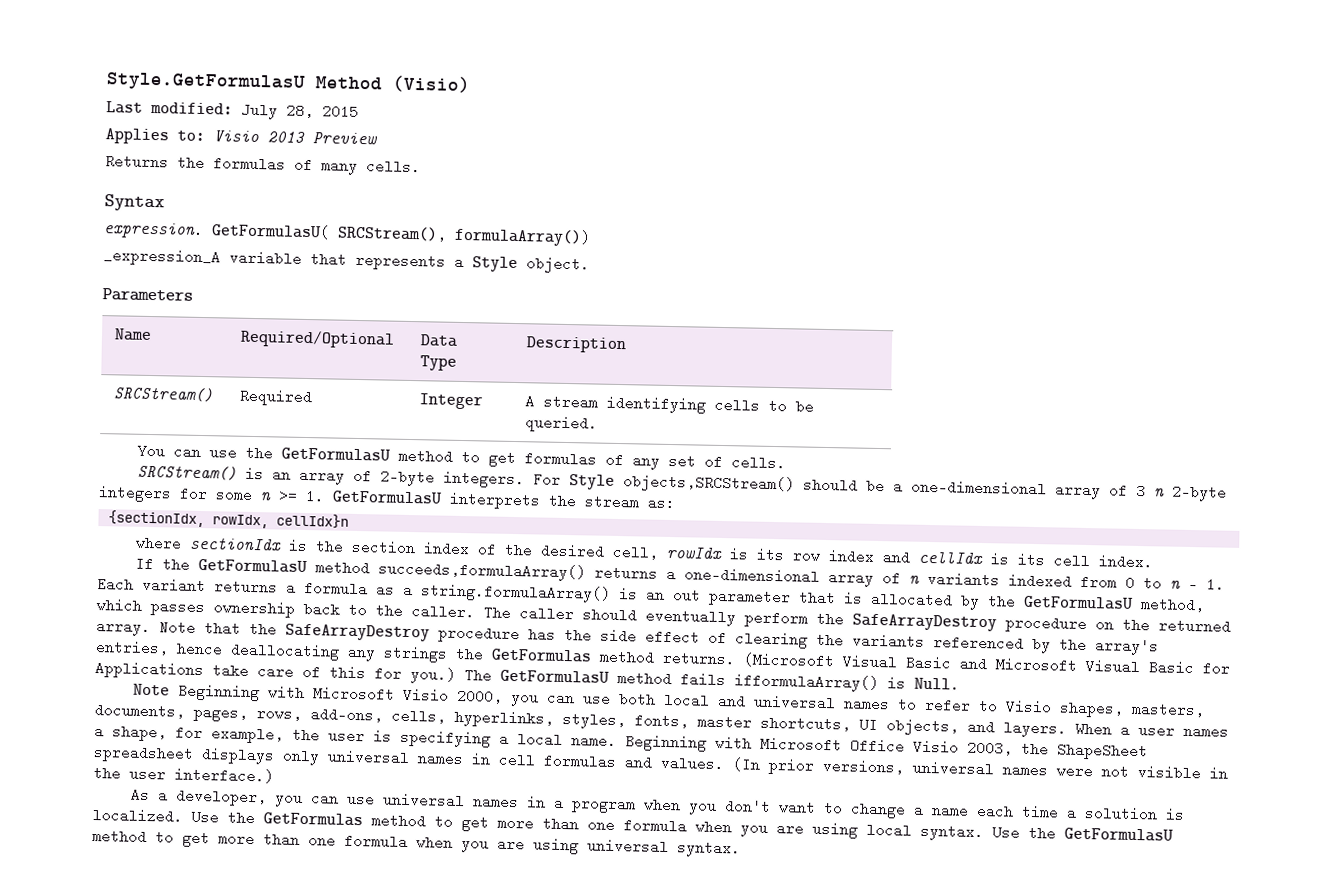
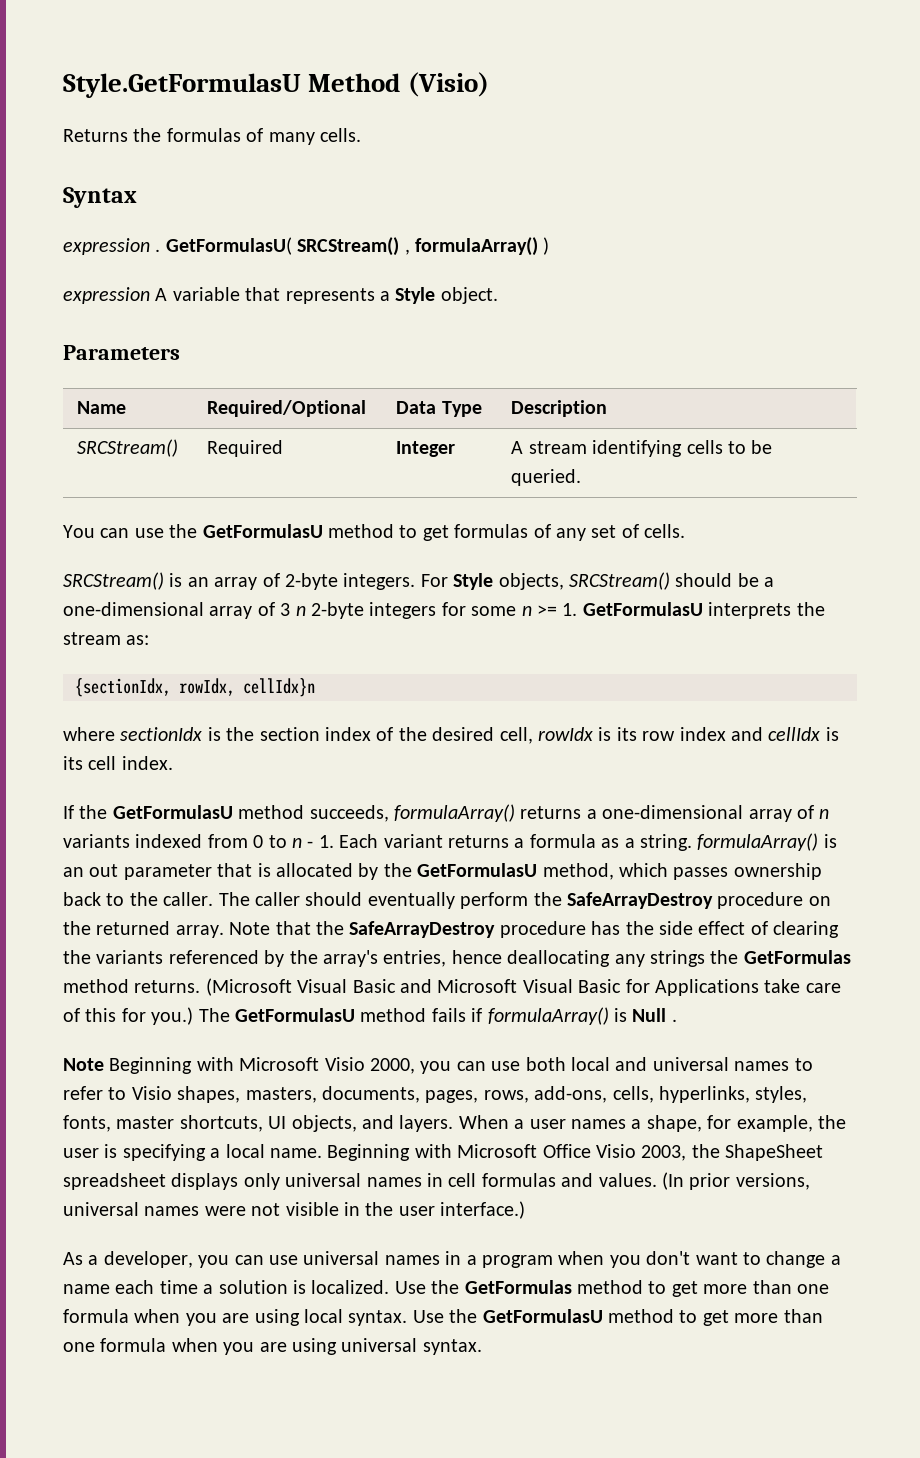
[106,101,359,120] [105,128,378,145] // Last modified: July 28, 2015 // Applies to: Visio 2013 Preview -> (489, 84) none
[103,221,591,247] [103,248,221,267] expression. GetFormulasU( SRCStream(), formulaArray()) // _expression_A -> [63,237,550,256] [63,287,168,304] expression . GetFormulasU( SRCStream() , formulaArray() ) // expression A
[623,474,796,494] objects,SRCStream() -> [498,572,670,590] objects, SRCStream()
[378,561,587,582] succeeds,formulaArray() -> [309,804,515,822] succeeds, formulaArray()
[421,583,611,603] string.formulaArray() -> [639,833,819,851] string. formulaArray()
[734,673,960,693] ifformulaArray() is Null. -> [471,1007,677,1025] if formulaArray() is Null .

